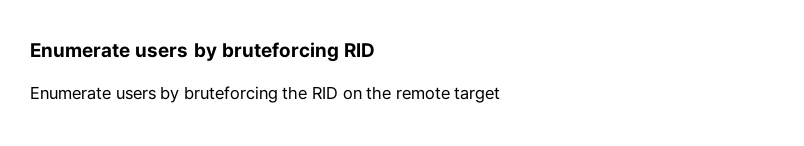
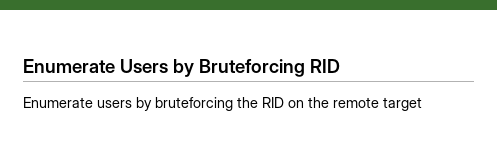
[30,42,339,62] Enumerate users by bruteforcing -> [23,59,305,77] Enumerate Users by Bruteforcing

